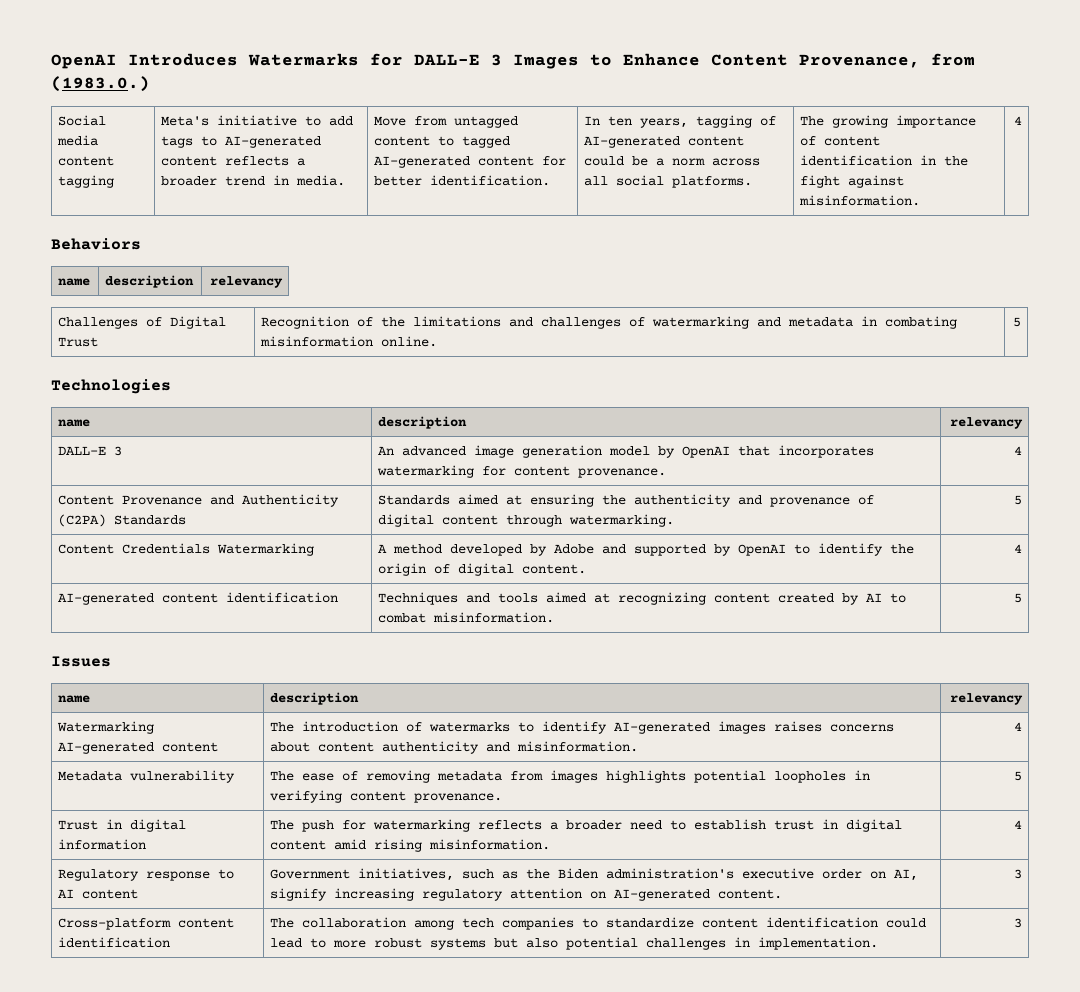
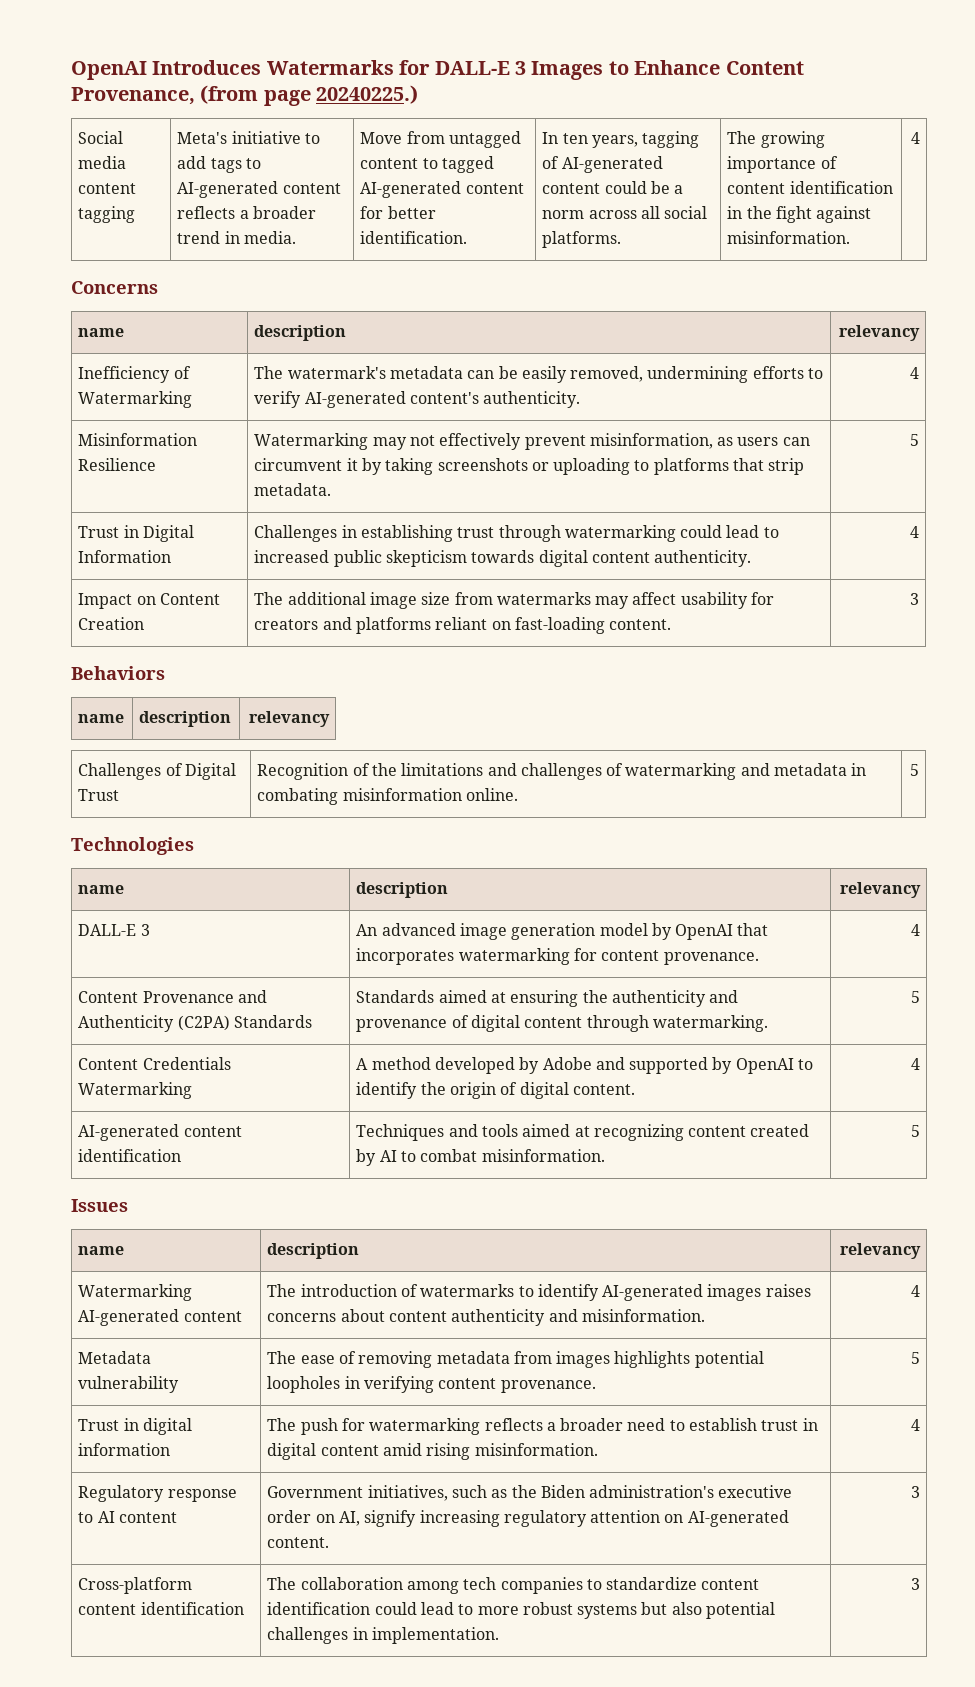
[931,53,975,66] [51,76,150,92] from (1983.0.) -> [200,85,419,106] (from page 20240225.)
(1022, 120) none -> [71,281,158,294] [78,328,125,337] [254,325,347,341] [838,325,920,341] [78,366,191,383] [78,391,193,408] [254,366,824,383] [254,391,581,408] [909,367,919,379] [78,433,198,446] [78,458,157,471] [254,433,810,450] [254,458,805,475] [254,483,332,496] [909,434,919,446] [78,525,194,542] [78,550,172,563] [254,525,779,542] [254,550,752,567] [909,526,919,538] [78,593,220,609] [78,617,145,630] [254,592,775,609] [254,617,672,634] [909,593,919,605] // Concerns // name | description | relevancy // Inefficiency of Watermarking | The watermark's metadata can be easily removed, undermining efforts to verify AI-generated content's authenticity. | 4 // Misinformation Resilience | Watermarking may not effectively prevent misinformation, as users can circumvent it by taking screenshots or uploading to platforms that strip metadata. | 5 // Trust in Digital Information | Challenges in establishing trust through watermarking could lead to increased public skepticism towards digital content authenticity. | 4 // Impact on Content Creation | The additional image size from watermarks may affect usability for creators and platforms reliant on fast-loading content. | 3

